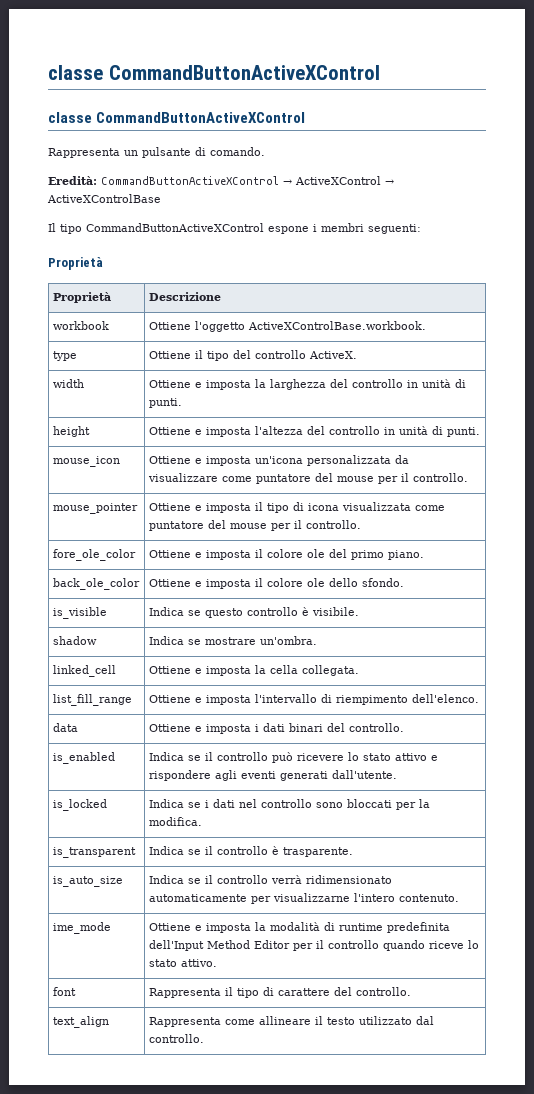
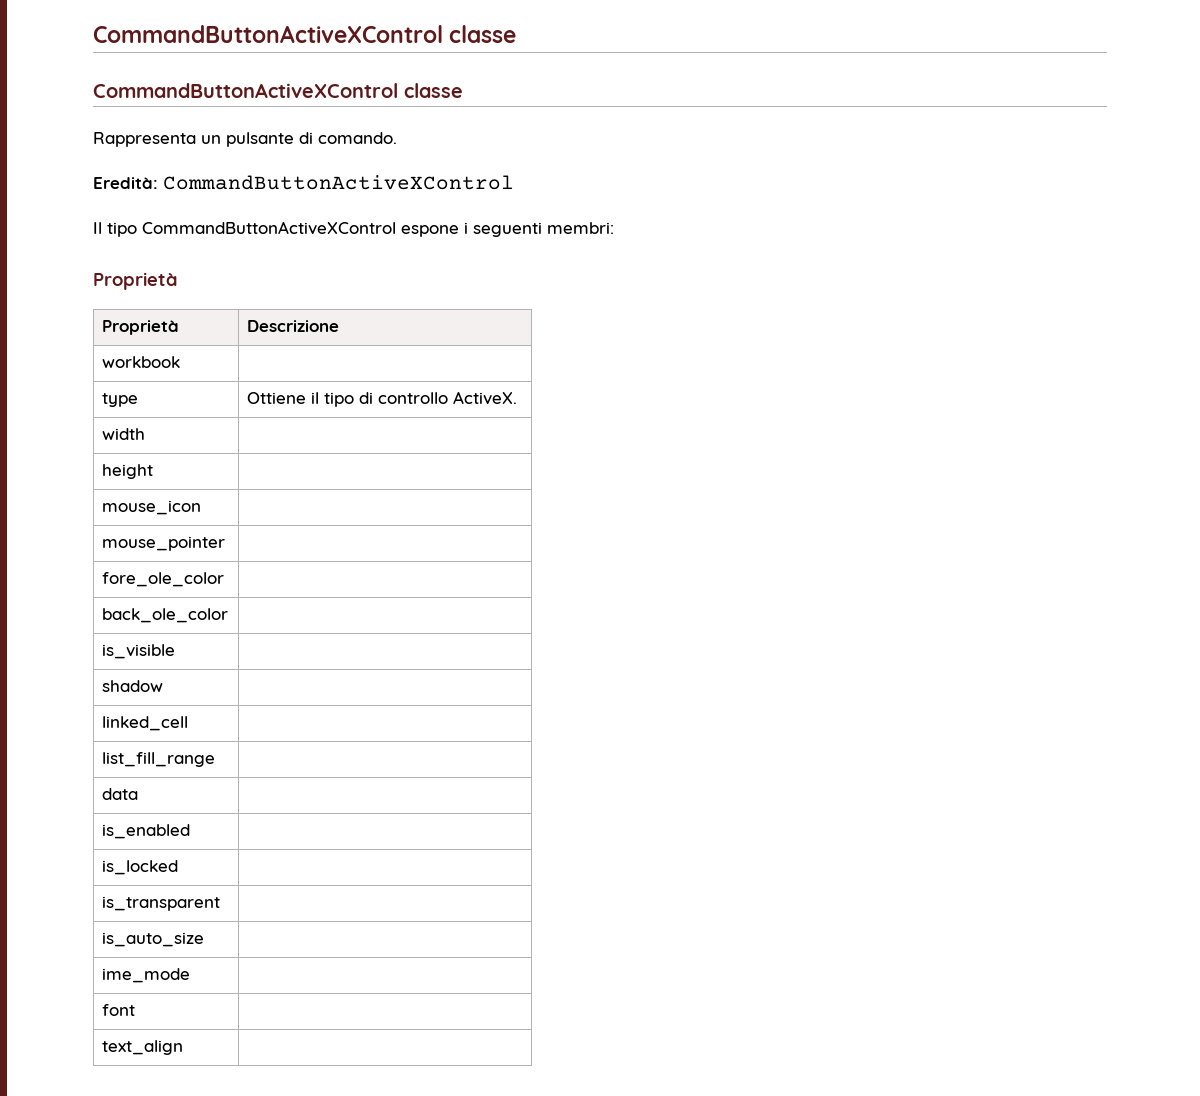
[48,65,380,80] [48,112,306,123] classe CommandButtonActiveXControl // classe CommandButtonActiveXControl -> [93,25,517,43] [93,83,463,98] CommandButtonActiveXControl classe // CommandButtonActiveXControl classe
[283,176,394,185] [47,194,161,203] → ActiveXControl → ActiveXControlBase -> (514, 182) none
[321,223,421,234] membri seguenti: -> [473,222,614,237] seguenti membri:
[148,321,426,332] Ottiene l'oggetto ActiveXControlBase.workbook. -> (181, 362) none
[232,350,251,359] del -> [359,392,374,404] di
[148,379,466,390] [148,398,182,408] [52,426,90,437] [148,426,480,437] [52,456,120,467] [148,455,409,466] [147,473,468,484] [52,503,138,514] [148,502,445,513] [148,520,361,531] [52,549,136,561] [148,549,424,560] [52,578,140,590] [148,578,404,589] [52,607,107,619] [148,607,359,618] [52,636,97,645] [148,636,317,645] [52,665,116,677] [148,665,359,676] [52,694,132,706] [148,694,479,705] [52,723,78,732] [148,723,404,734] [52,752,115,764] [148,752,438,763] [148,770,397,781] [52,799,107,811] [148,799,430,810] [148,817,202,826] [52,847,136,858] [148,846,353,857] [52,876,123,887] [148,875,392,884] [148,893,459,904] [52,922,111,934] [148,922,450,933] [148,940,479,951] [148,959,217,967] [52,987,76,996] [148,987,411,998] [52,1016,109,1028] [148,1016,434,1027] [148,1034,204,1043] Ottiene e imposta la larghezza del controllo in unità di punti. // height | Ottiene e imposta l'altezza del controllo in unità di punti. // mouse_icon | Ottiene e imposta un'icona personalizzata da visualizzare come puntatore del mouse per il controllo. // mouse_pointer | Ottiene e imposta il tipo di icona visualizzata come puntatore del mouse per il controllo. // fore_ole_color | Ottiene e imposta il colore ole del primo piano. // back_ole_color | Ottiene e imposta il colore ole dello sfondo. // is_visible | Indica se questo controllo è visibile. // shadow | Indica se mostrare un'ombra. // linked_cell | Ottiene e imposta la cella collegata. // list_fill_range | Ottiene e imposta l'intervallo di riempimento dell'elenco. // data | Ottiene e imposta i dati binari del controllo. // is_enabled | Indica se il controllo può ricevere lo stato attivo e rispondere agli eventi generati dall'utente. // is_locked | Indica se i dati nel controllo sono bloccati per la modifica. // is_transparent | Indica se il controllo è trasparente. // is_auto_size | Indica se il controllo verrà ridimensionato automaticamente per visualizzarne l'intero contenuto. // ime_mode | Ottiene e imposta la modalità di runtime predefinita dell'Input Method Editor per il controllo quando riceve lo stato attivo. // font | Rappresenta il tipo di carattere del controllo. // text_align | Rappresenta come allineare il testo utilizzato dal controllo. -> [102,464,154,479] [102,500,202,515] [102,536,226,551] [102,572,225,587] [102,608,229,623] [102,644,176,659] [102,680,164,692] [102,716,189,731] [102,752,216,767] [102,788,139,800] [102,824,191,839] [102,860,179,875] [102,896,221,911] [102,932,205,947] [102,968,191,983] [102,1004,136,1016] [102,1040,184,1055] // height | // mouse_icon | // mouse_pointer | // fore_ole_color | // back_ole_color | // is_visible | // shadow | // linked_cell | // list_fill_range | // data | // is_enabled | // is_locked | // is_transparent | // is_auto_size | // ime_mode | // font | // text_align |

